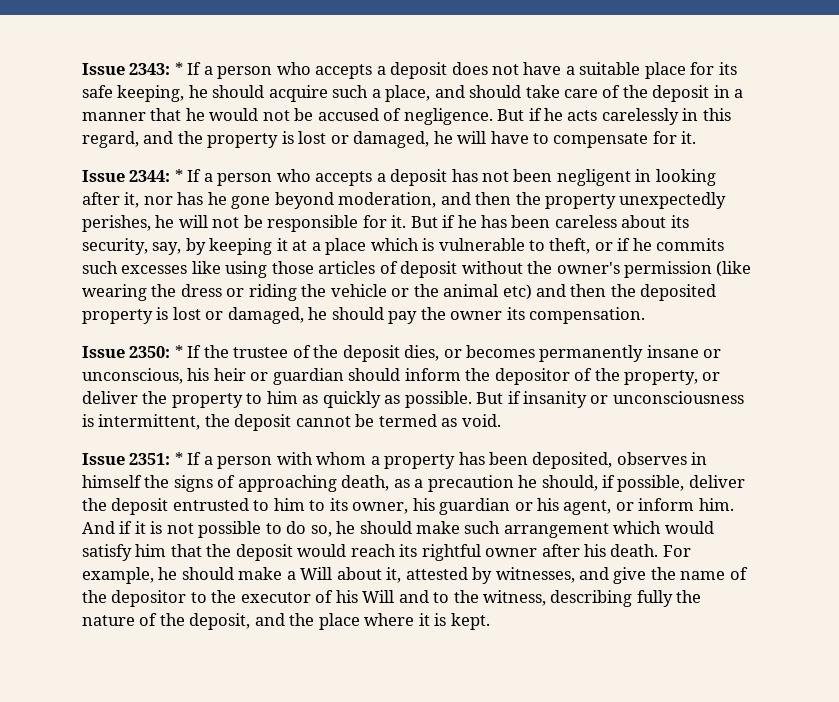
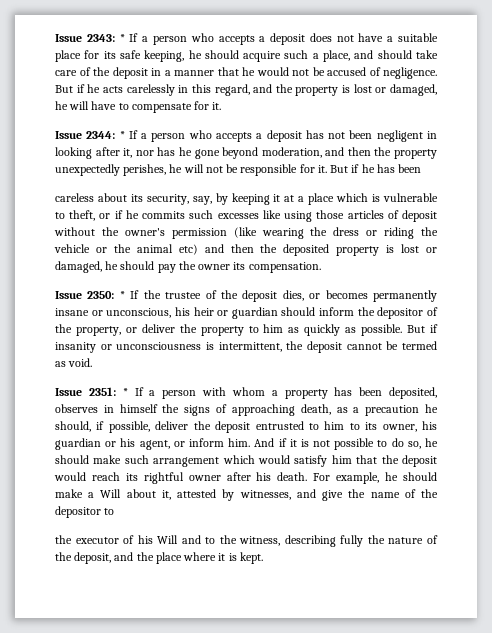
(551, 221) none -> (422, 168) //
(207, 597) none -> (115, 511) //

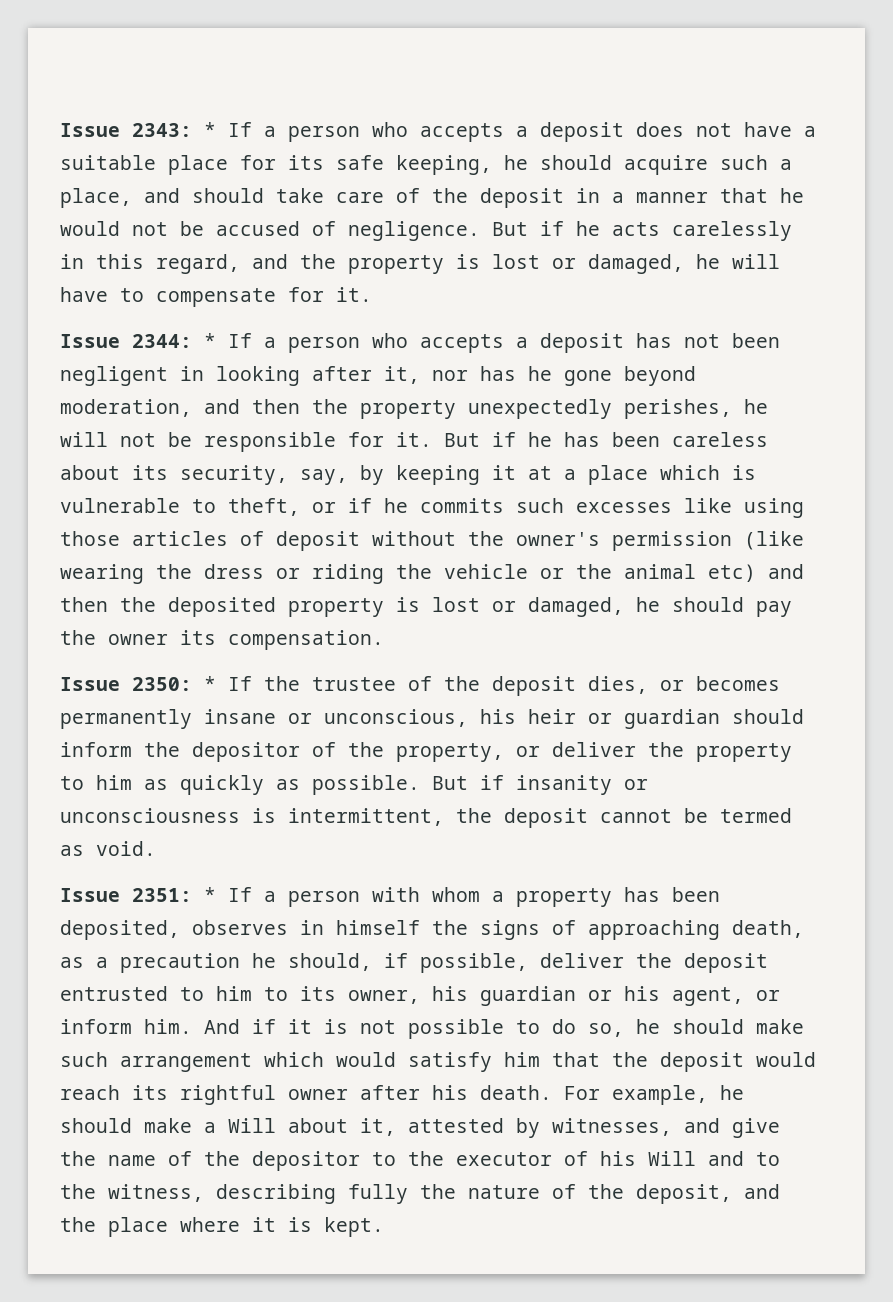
(422, 168) // -> (660, 439) none
(115, 511) // -> (396, 1159) none

